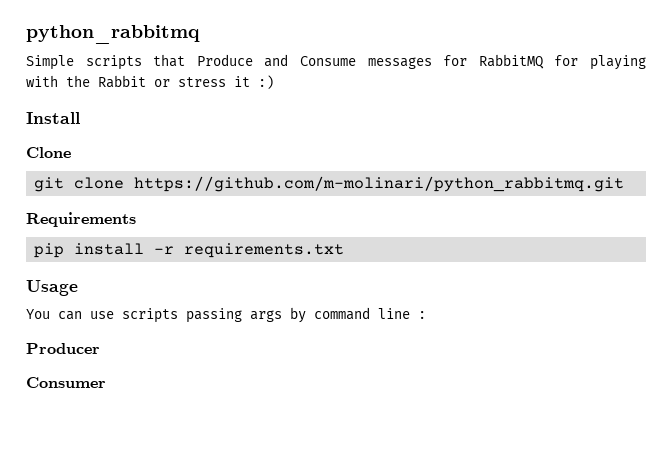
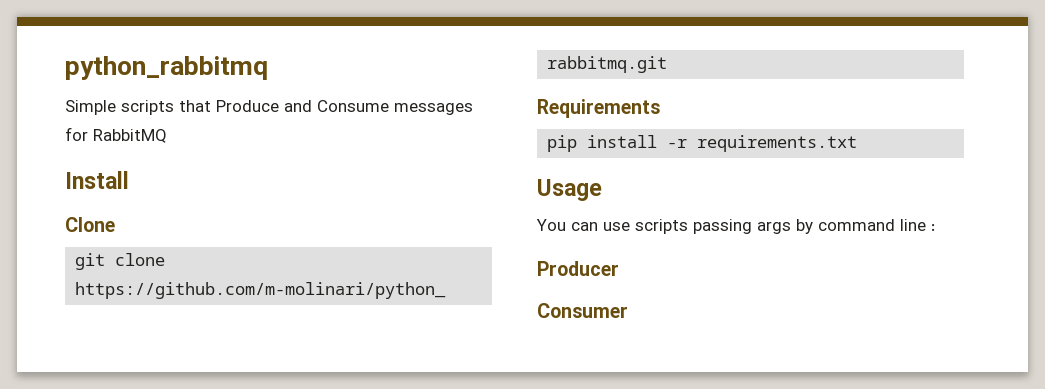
[554,55,647,70] [26,75,274,89] for playing with the Rabbit or stress it :) -> (167, 136) none

